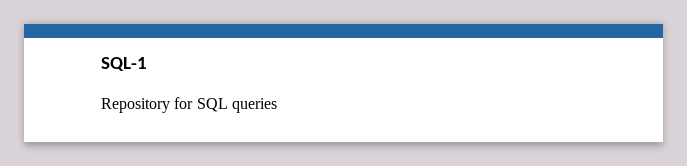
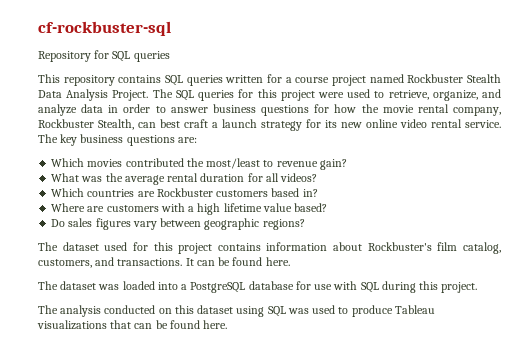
[101,57,147,71] SQL-1 -> [38,21,171,36] cf-rockbuster-sql
(277, 105) none -> [38,74,502,86] [38,89,502,101] [38,104,501,116] [38,119,501,131] [38,134,197,146] [51,158,347,170] [51,173,318,185] [51,188,318,197] [51,203,328,215] [51,218,305,230] [38,242,501,254] [38,257,290,268] [38,281,478,293] [38,305,435,317] [37,320,228,330] // This repository contains SQL queries written for a course project named Rockbuster Stealth Data Analysis Project. The SQL queries for this project were used to retrieve, organize, and analyze data in order to answer business questions for how the movie rental company, Rockbuster Stealth, can best craft a launch strategy for its new online video rental service. The key business questions are: // Which movies contributed the most/least to revenue gain? // What was the average rental duration for all videos? // Which countries are Rockbuster customers based in? // Where are customers with a high lifetime value based? // Do sales figures vary between geographic regions? // The dataset used for this project contains information about Rockbuster's film catalog, customers, and transactions. It can be found here. // The dataset was loaded into a PostgreSQL database for use with SQL during this project. // The analysis conducted on this dataset using SQL was used to produce Tableau visualizations that can be found here.

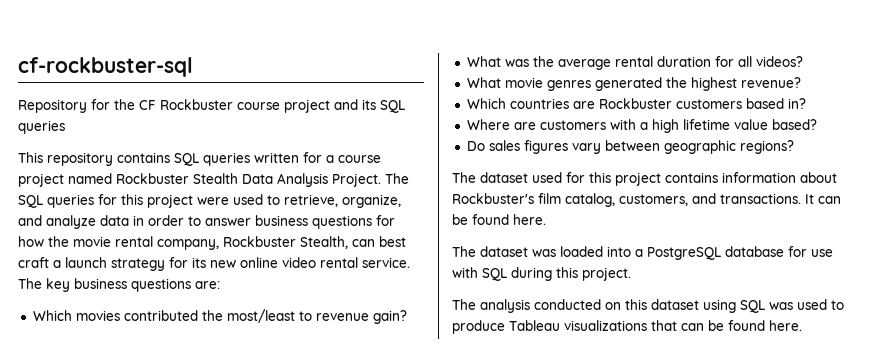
(110, 54) none -> [114,99,376,113] the CF Rockbuster course project and its
(318, 177) none -> [466,77,801,91] // What movie genres generated the highest revenue?

